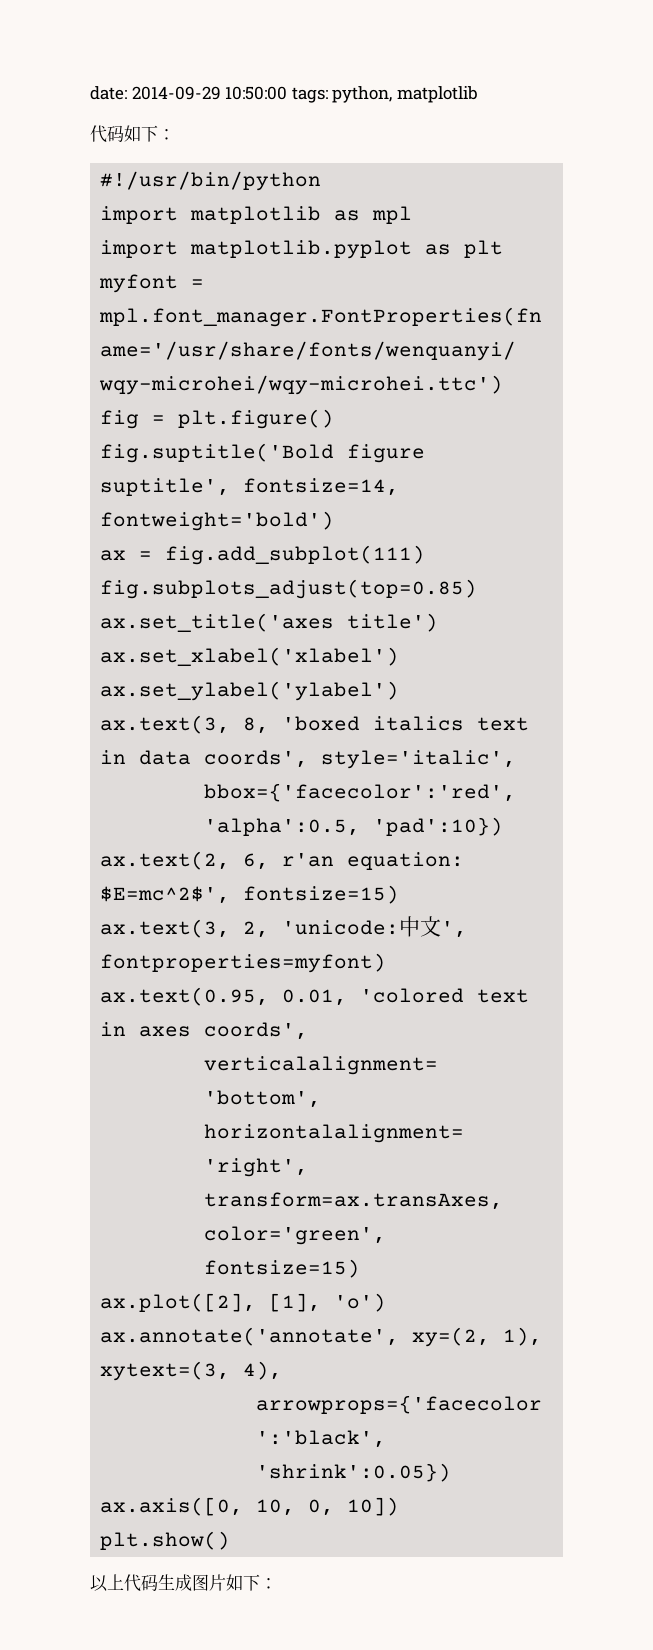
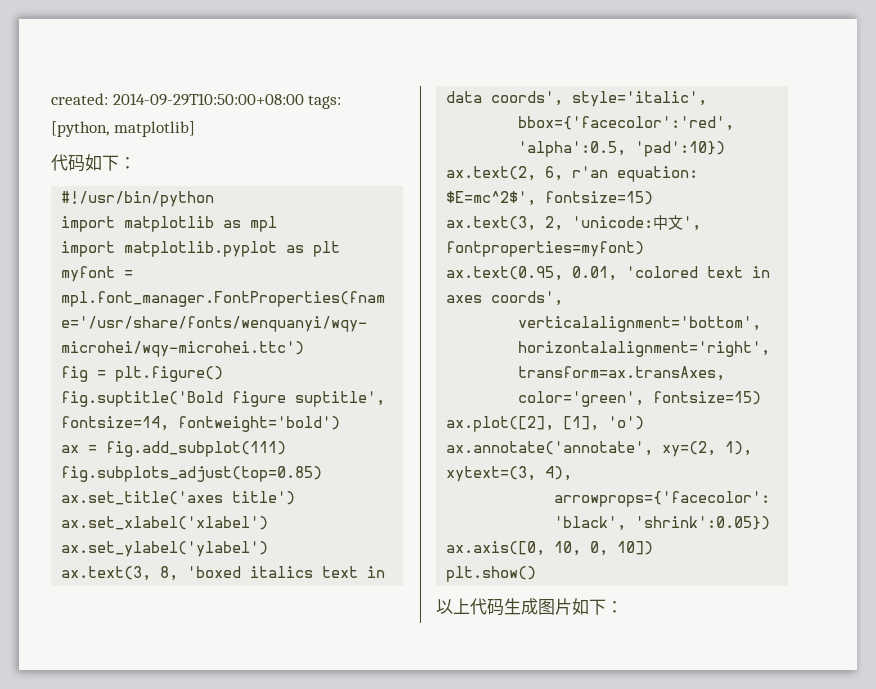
[90,86,478,103] date: 2014-09-29 10:50:00 tags: python, matplotlib -> [51,93,342,109] [51,121,195,137] created: 2014-09-29T10:50:00+08:00 tags: [python, matplotlib]

